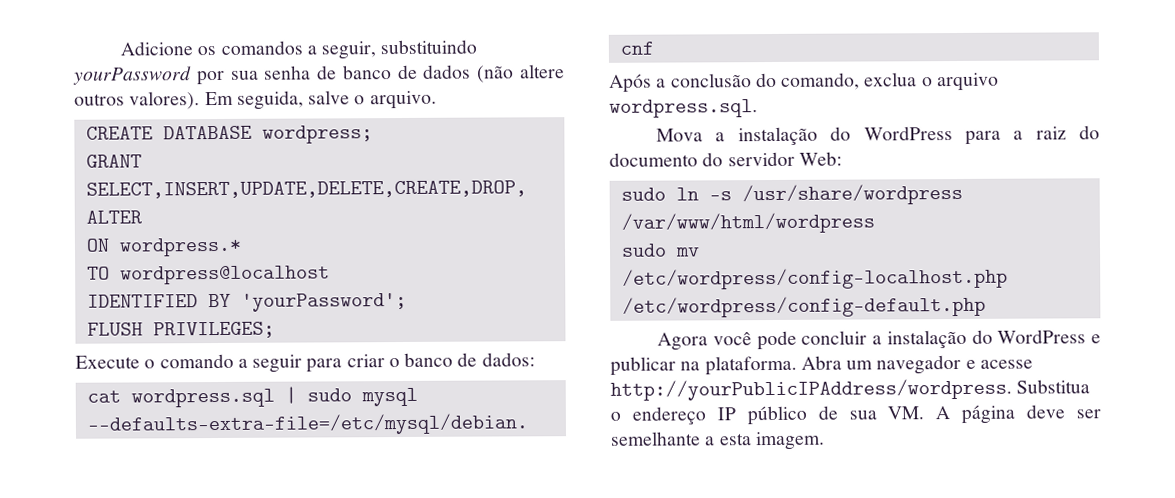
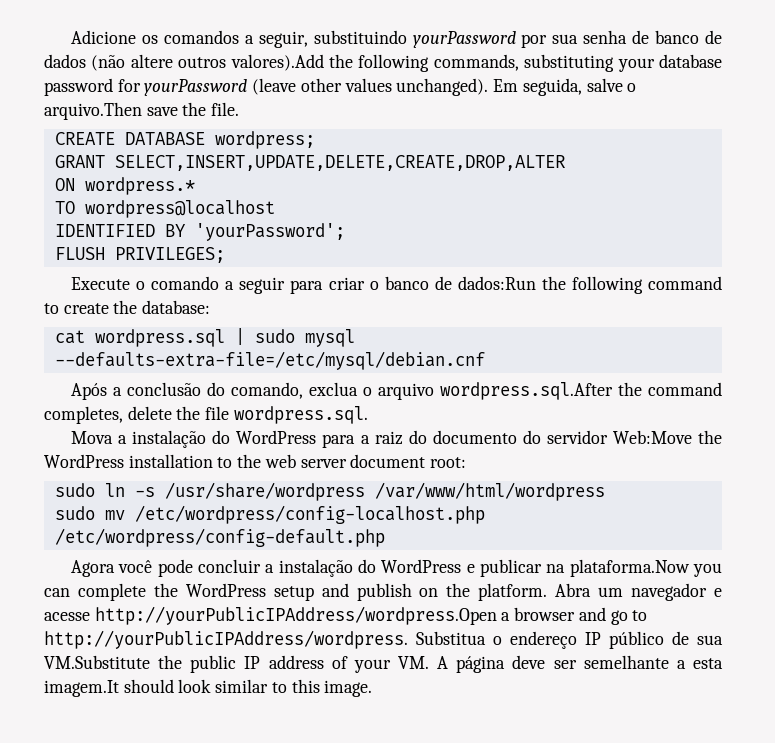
[129,90,437,110] valores). Em seguida, salve o arquivo. -> [230,54,722,72] [44,78,637,96] [44,102,240,120] valores).Add the following commands, substituting your database password for yourPassword (leave other values unchanged). Em seguida, salve o arquivo.Then save the file.
[481,352,535,367] dados: -> [457,276,722,294] [44,300,211,314] dados:Run the following command to create the database:
(999, 82) none -> [440,382,723,400] [44,406,230,424] wordpress.sql.After the command completes, delete the file
[798,151,842,166] Web: -> [612,430,722,444] [44,454,467,468] Web:Move the WordPress installation to the web server document root:
[704,355,797,376] plataforma. -> [569,559,722,577] [44,583,548,601] plataforma.Now you can complete the WordPress setup and publish on the platform.
(1033, 364) none -> [94,606,648,625] http://yourPublicIPAddress/wordpress.Open a browser and go to
(877, 415) none -> [44,655,391,673] VM.Substitute the public IP address of your
[754,431,825,451] imagem. -> [44,679,373,697] imagem.It should look similar to this image.

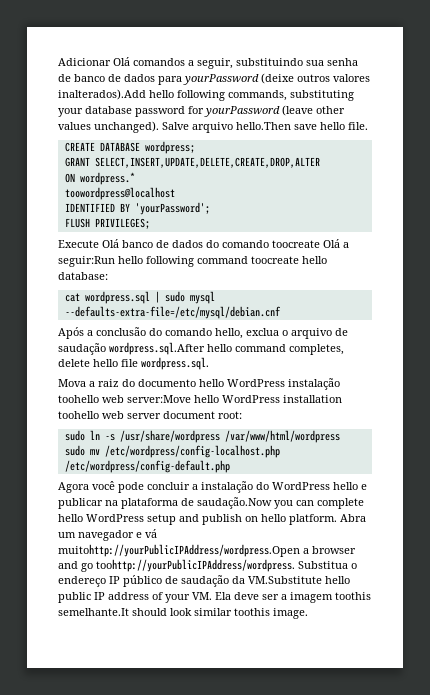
[71,30,159,44] Adicione os -> [58,57,130,66] Adicionar Olá
[412,31,548,48] yourPassword por -> (303, 62) none
[91,54,353,71] (não altere outros valores).Add the -> [158,73,370,85] [58,89,174,100] para yourPassword (deixe outros valores inalterados).Add hello
[493,78,637,96] [44,102,207,120] Em seguida, salve o arquivo.Then save the -> [162,122,345,133] Salve arquivo hello.Then save hello
[54,200,275,218] TO wordpress@localhost -> [64,187,175,200] toowordpress@localhost
[136,276,722,294] [44,300,138,314] o comando a seguir para criar o banco de dados:Run the following command to create the -> [102,239,349,248] [58,256,327,267] Olá banco de dados do comando toocreate Olá a seguir:Run hello following command toocreate hello
[231,382,304,399] comando, -> [165,328,243,339] comando hello,
[440,382,643,400] wordpress.sql.After the -> [335,328,348,336] [58,342,232,355] de saudação wordpress.sql.After hello
[176,406,201,420] the -> [93,359,118,367] hello
[132,430,722,448] [44,454,262,468] instalação do WordPress para a raiz do documento do servidor Web:Move the WordPress installation to the -> [98,378,340,390] [58,395,342,403] [58,411,99,419] raiz do documento hello WordPress instalação toohello web server:Move hello WordPress installation toohello
(462, 566) none -> [333,482,358,490] hello
[569,559,690,577] plataforma.Now -> [121,497,272,509] plataforma de saudação.Now
[153,583,178,597] the -> [58,514,83,522] hello
[446,583,471,597] the -> [261,514,286,522] hello
[44,606,497,625] acesse http://yourPublicIPAddress/wordpress.Open -> [145,529,157,538] [58,544,300,557] vá muitohttp://yourPublicIPAddress/wordpress.Open
[632,610,648,621] [44,630,408,649] to http://yourPublicIPAddress/wordpress. -> [96,559,295,572] toohttp://yourPublicIPAddress/wordpress.
[697,635,723,645] [44,655,183,669] sua VM.Substitute the -> [181,575,350,587] saudação da VM.Substitute hello
[437,655,723,673] [44,680,119,697] A página deve ser semelhante a esta imagem.It -> [215,592,371,603] [58,608,129,616] Ela deve ser a imagem toothis semelhante.It
[271,679,320,693] to this -> [234,608,270,616] toothis

